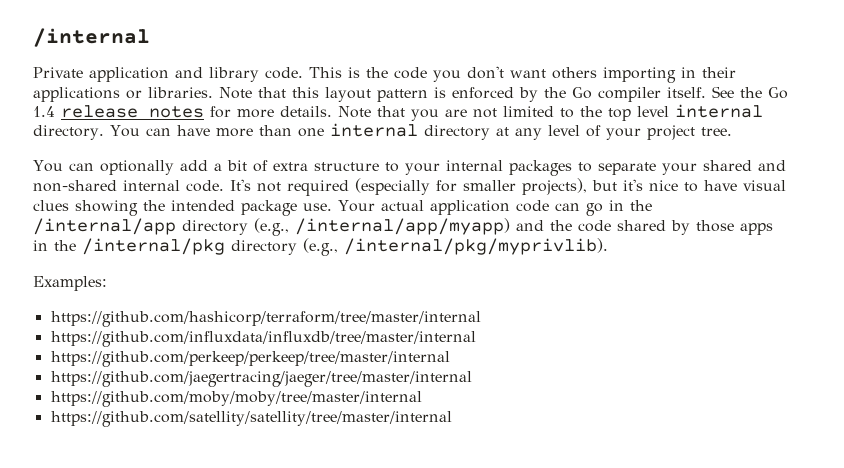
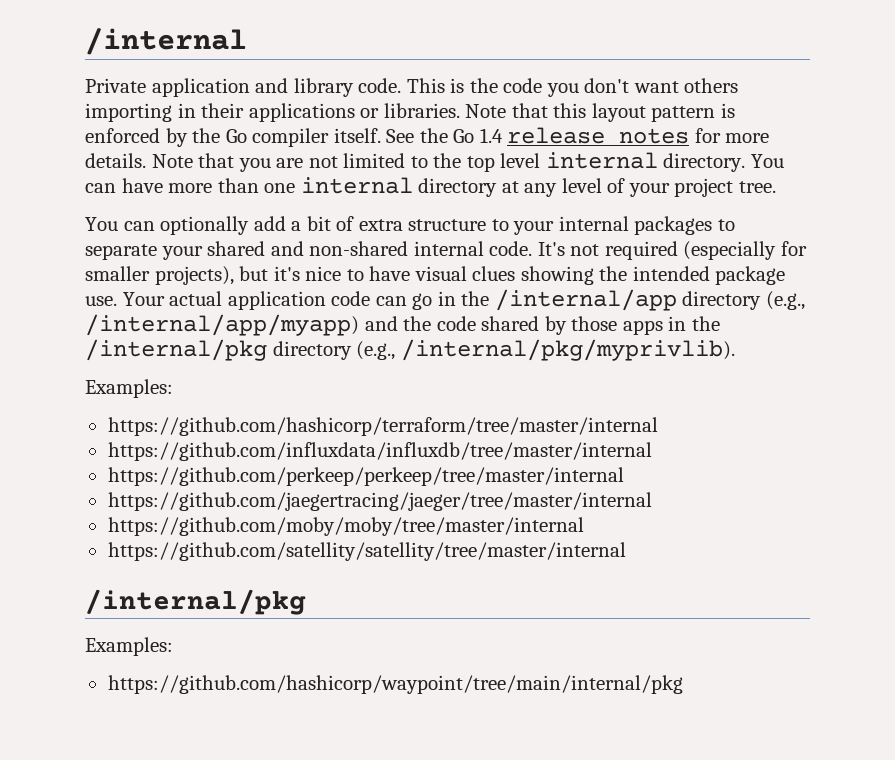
(452, 419) none -> [85,589,306,615] [85,637,173,656] [107,675,683,694] // /internal/pkg // Examples: // https://github.com/hashicorp/waypoint/tree/main/internal/pkg

